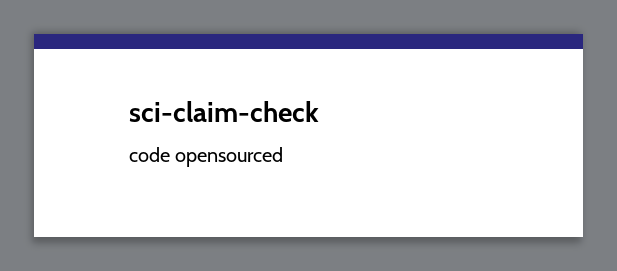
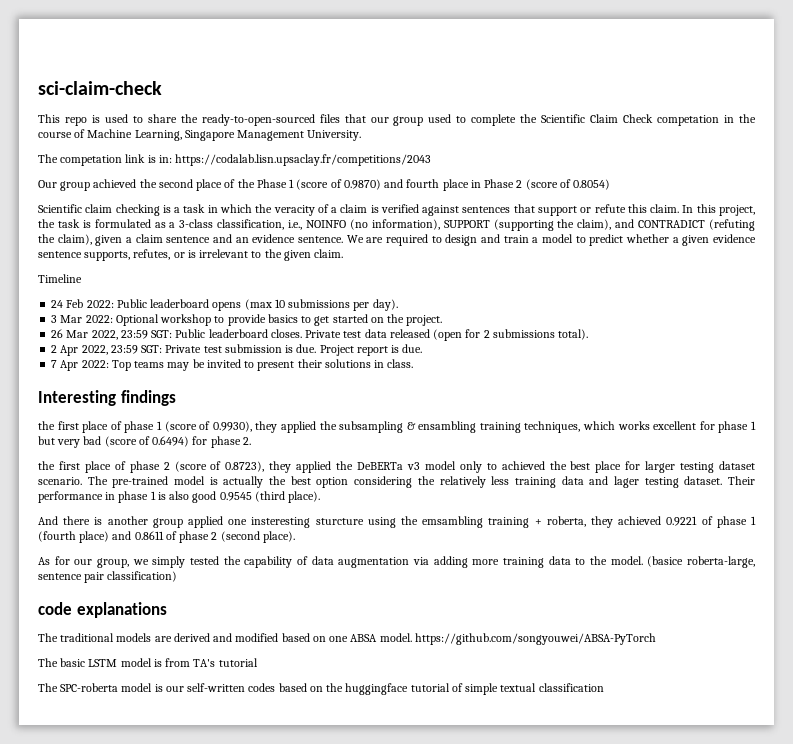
[129,147,284,167] code opensourced -> [38,114,757,126] [38,129,362,141] [38,154,432,166] [38,179,611,191] [38,204,755,216] [38,219,756,231] [38,234,756,246] [38,249,344,261] [38,274,82,283] [51,299,398,311] [51,314,443,326] [51,329,589,341] [51,344,423,356] [51,359,414,371] [38,390,176,406] [38,421,756,433] [38,436,251,448] [38,461,755,473] [38,476,756,488] [38,491,321,503] [38,516,757,528] [38,531,295,543] [38,556,755,568] [38,571,178,583] [38,602,167,618] [38,633,656,645] [38,658,258,667] [38,683,604,695] This repo is used to share the ready-to-open-sourced files that our group used to complete the Scientific Claim Check competation in the course of Machine Learning, Singapore Management University. // The competation link is in: https://codalab.lisn.upsaclay.fr/competitions/2043 // Our group achieved the second place of the Phase 1 (score of 0.9870) and fourth place in Phase 2 (score of 0.8054) // Scientific claim checking is a task in which the veracity of a claim is verified against sentences that support or refute this claim. In this project, the task is formulated as a 3-class classification, i.e., NOINFO (no information), SUPPORT (supporting the claim), and CONTRADICT (refuting the claim), given a claim sentence and an evidence sentence. We are required to design and train a model to predict whether a given evidence sentence supports, refutes, or is irrelevant to the given claim. // Timeline // 24 Feb 2022: Public leaderboard opens (max 10 submissions per day). // 3 Mar 2022: Optional workshop to provide basics to get started on the project. // 26 Mar 2022, 23:59 SGT: Public leaderboard closes. Private test data released (open for 2 submissions total). // 2 Apr 2022, 23:59 SGT: Private test submission is due. Project report is due. // 7 Apr 2022: Top teams may be invited to present their solutions in class. // Interesting findings // the first place of phase 1 (score of 0.9930), they applied the subsampling & ensambling training techniques, which works excellent for phase 1 but very bad (score of 0.6494) for phase 2. // the first place of phase 2 (score of 0.8723), they applied the DeBERTa v3 model only to achieved the best place for larger testing dataset scenario. The pre-trained model is actually the best option considering the relatively less training data and lager testing dataset. Their performance in phase 1 is also good 0.9545 (third place). // And there is another group applied one insteresting sturcture using the emsambling training + roberta, they achieved 0.9221 of phase 1 (fourth place) and 0.8611 of phase 2 (second place). // As for our group, we simply tested the capability of data augmentation via adding more training data to the model. (basice roberta-large, sentence pair classification) // code explanations // The traditional models are derived and modified based on one ABSA model. https://github.com/songyouwei/ABSA-PyTorch // The basic LSTM model is from TA's tutorial // The SPC-roberta model is our self-written codes based on the huggingface tutorial of simple textual classification

